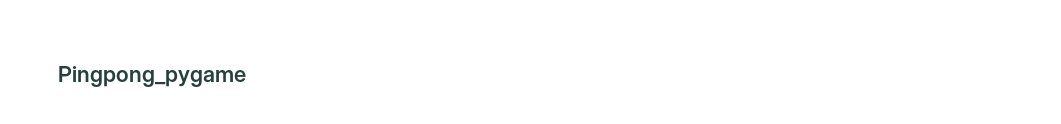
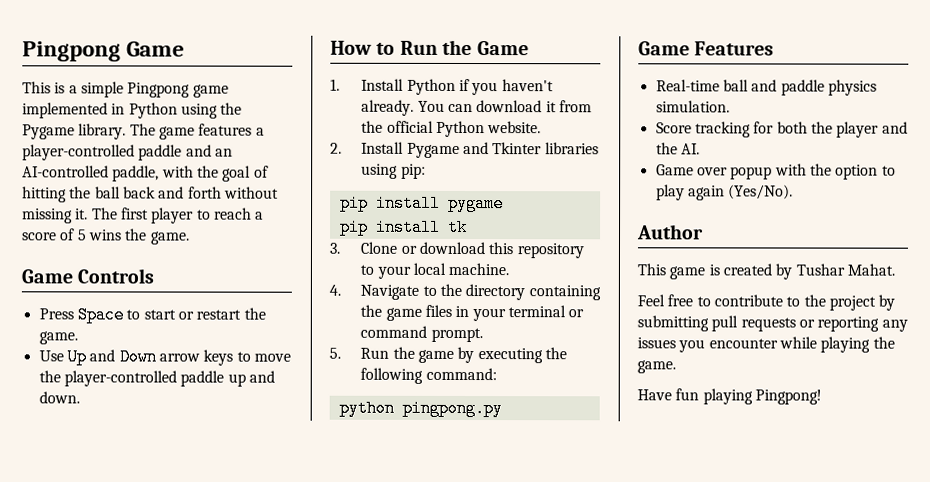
[58,66,246,87] Pingpong_pygame -> [22,41,186,62] [22,81,229,98] [22,102,243,119] [22,123,265,140] [22,144,233,161] [22,165,269,182] [22,186,279,203] [22,207,265,224] [22,228,190,245] [21,268,155,284] [38,306,266,324] [38,331,78,345] [38,348,291,366] [38,370,275,387] [38,391,80,404] [330,39,529,56] [330,78,554,96] [361,99,593,116] [361,120,542,138] [330,141,599,158] [361,163,426,179] [339,194,504,213] [339,218,468,237] [329,241,584,259] [360,262,510,279] [329,283,601,301] [360,304,585,322] [360,325,483,343] [329,346,568,364] [360,367,497,384] [338,399,503,418] [638,41,775,56] [655,79,877,96] [655,100,730,113] [655,121,908,138] [655,142,700,155] [655,163,896,180] [655,184,794,201] [637,224,704,240] [637,263,895,280] [637,294,896,311] [637,315,908,332] [637,336,895,353] [637,360,676,374] [637,388,822,405] Pingpong Game // This is a simple Pingpong game implemented in Python using the Pygame library. The game features a player-controlled paddle and an AI-controlled paddle, with the goal of hitting the ball back and forth without missing it. The first player to reach a score of 5 wins the game. // Game Controls // Press Space to start or restart the game. // Use Up and Down arrow keys to move the player-controlled paddle up and down. // How to Run the Game // 1. Install Python if you haven't already. You can download it from the official Python website. // 2. Install Pygame and Tkinter libraries using pip: // pip install pygame // pip install tk // 3. Clone or download this repository to your local machine. // 4. Navigate to the directory containing the game files in your terminal or command prompt. // 5. Run the game by executing the following command: // python pingpong.py // Game Features // Real-time ball and paddle physics simulation. // Score tracking for both the player and the AI. // Game over popup with the option to play again (Yes/No). // Author // This game is created by Tushar Mahat. // Feel free to contribute to the project by submitting pull requests or reporting any issues you encounter while playing the game. // Have fun playing Pingpong!

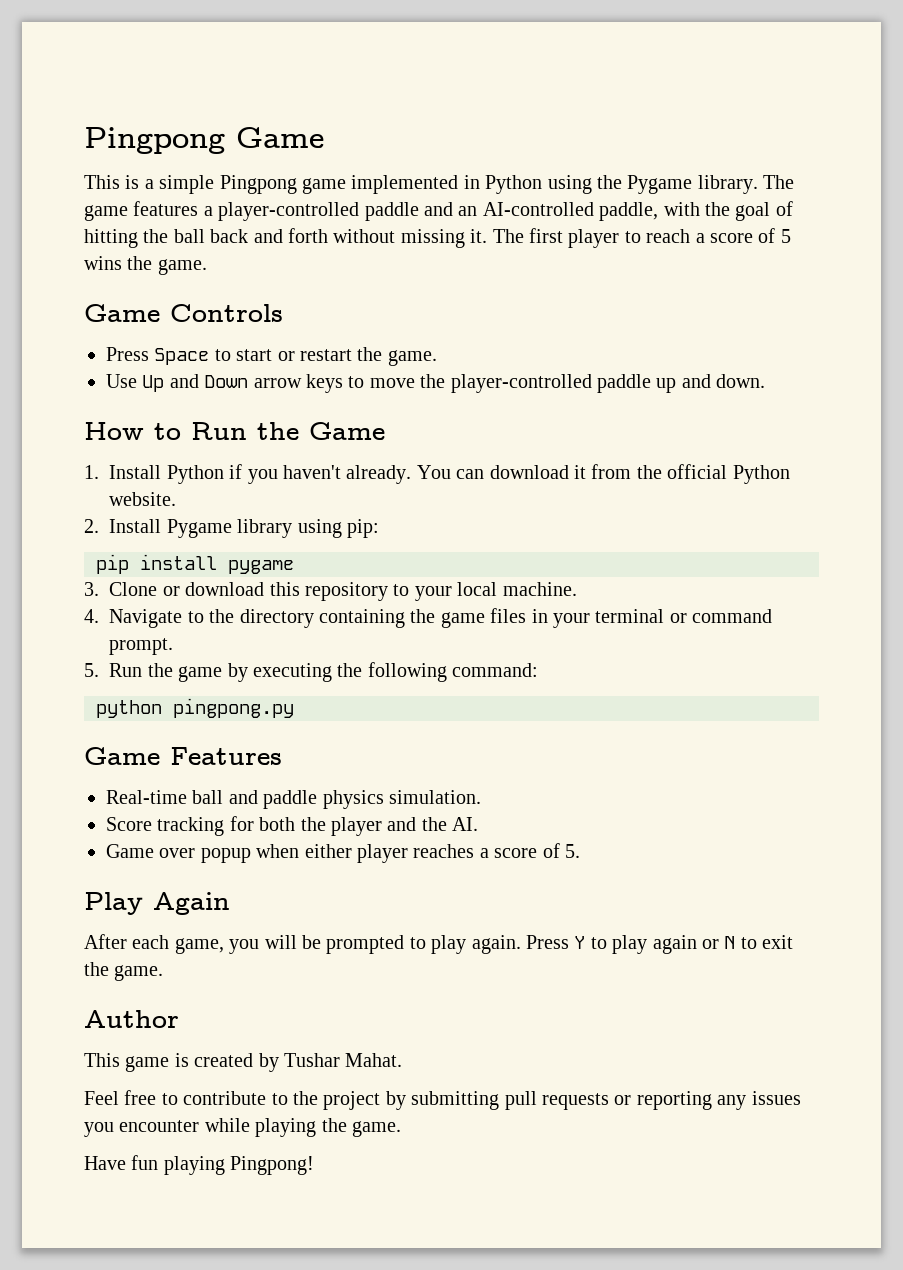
[463,141,599,155] and Tkinter libraries -> [237,519,293,538] library
[339,218,468,237] // pip install tk -> (294, 567) none
[774,163,896,180] [655,184,794,201] with the option to play again (Yes/No). -> [256,843,580,863] [84,892,230,915] [84,934,794,954] [84,962,164,981] when either player reaches a score of 5. // Play Again // After each game, you will be prompted to play again. Press Y to play again or N to exit the game.

